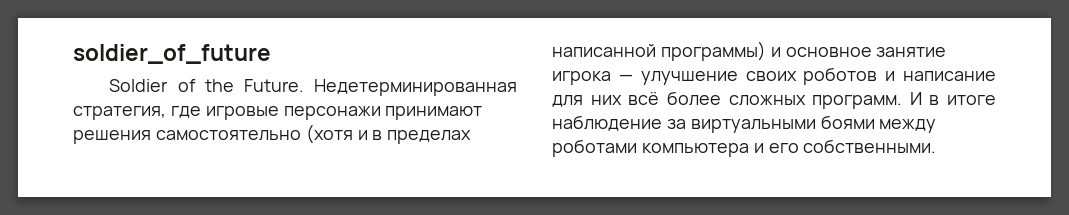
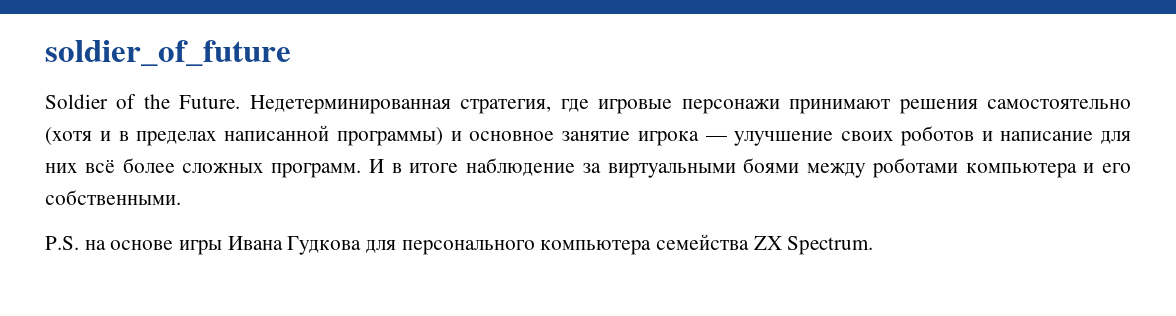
(937, 146) none -> [45,234,874,255] // P.S. на основе игры Ивана Гудкова для персонального компьютера семейства ZX Spectrum.

